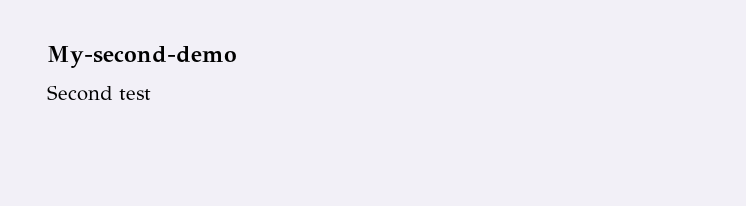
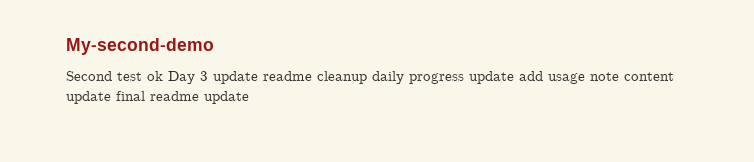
(151, 94) none -> [147,71,674,84] [66,91,249,104] ok Day 3 update readme cleanup daily progress update add usage note content update final readme update

